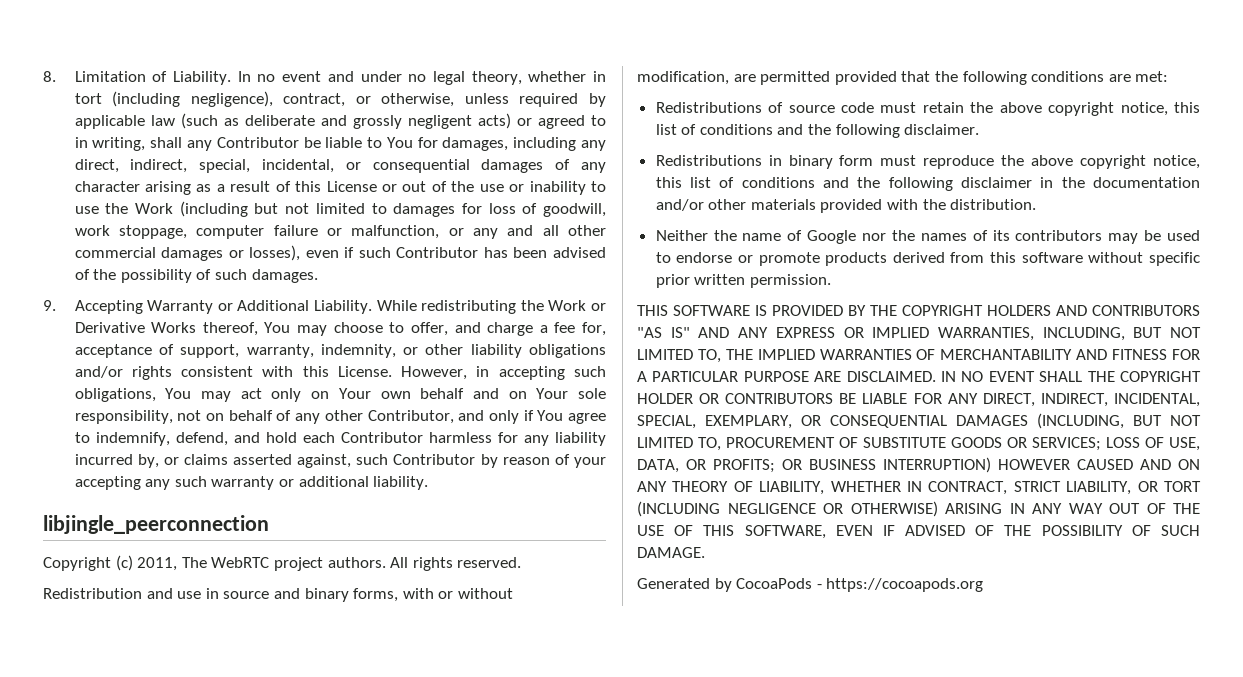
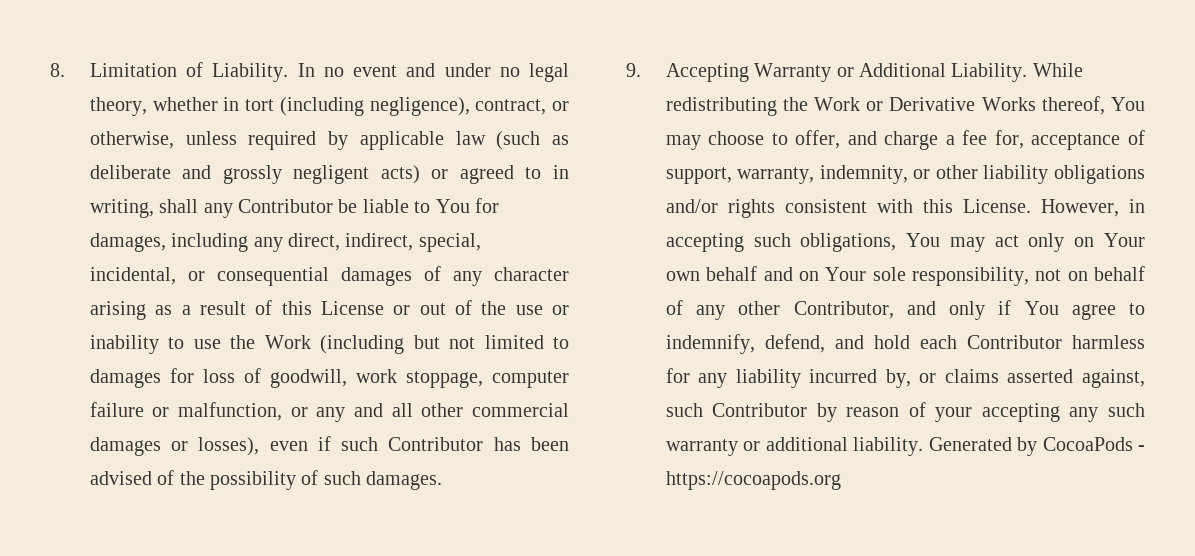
[43,515,269,534] [43,555,522,571] [43,588,513,602] [637,71,1169,85] [655,102,1200,116] [655,124,980,138] [655,155,1200,169] [655,177,1200,191] [655,199,1037,213] [655,230,1200,244] [655,252,1200,266] [655,274,831,288] [637,305,1200,316] [637,327,1201,341] [637,349,1200,363] [637,371,1201,382] [637,393,1200,407] [637,413,1201,429] [637,437,1200,451] [637,457,1200,473] [637,481,1201,495] [637,501,1200,517] [637,525,1200,539] [637,547,705,558] // libjingle_peerconnection // Copyright (c) 2011, The WebRTC project authors. All rights reserved. // Redistribution and use in source and binary forms, with or without modification, are permitted provided that the following conditions are met: // Redistributions of source code must retain the above copyright notice, this list of conditions and the following disclaimer. // Redistributions in binary form must reproduce the above copyright notice, this list of conditions and the following disclaimer in the documentation and/or other materials provided with the distribution. // Neither the name of Google nor the names of its contributors may be used to endorse or promote products derived from this software without specific prior written permission. // THIS SOFTWARE IS PROVIDED BY THE COPYRIGHT HOLDERS AND CONTRIBUTORS "AS IS" AND ANY EXPRESS OR IMPLIED WARRANTIES, INCLUDING, BUT NOT LIMITED TO, THE IMPLIED WARRANTIES OF MERCHANTABILITY AND FITNESS FOR A PARTICULAR PURPOSE ARE DISCLAIMED. IN NO EVENT SHALL THE COPYRIGHT HOLDER OR CONTRIBUTORS BE LIABLE FOR ANY DIRECT, INDIRECT, INCIDENTAL, SPECIAL, EXEMPLARY, OR CONSEQUENTIAL DAMAGES (INCLUDING, BUT NOT LIMITED TO, PROCUREMENT OF SUBSTITUTE GOODS OR SERVICES; LOSS OF USE, DATA, OR PROFITS; OR BUSINESS INTERRUPTION) HOWEVER CAUSED AND ON ANY THEORY OF LIABILITY, WHETHER IN CONTRACT, STRICT LIABILITY, OR TORT (INCLUDING NEGLIGENCE OR OTHERWISE) ARISING IN ANY WAY OUT OF THE USE OF THIS SOFTWARE, EVEN IF ADVISED OF THE POSSIBILITY OF SUCH DAMAGE. // -> (924, 446) none

